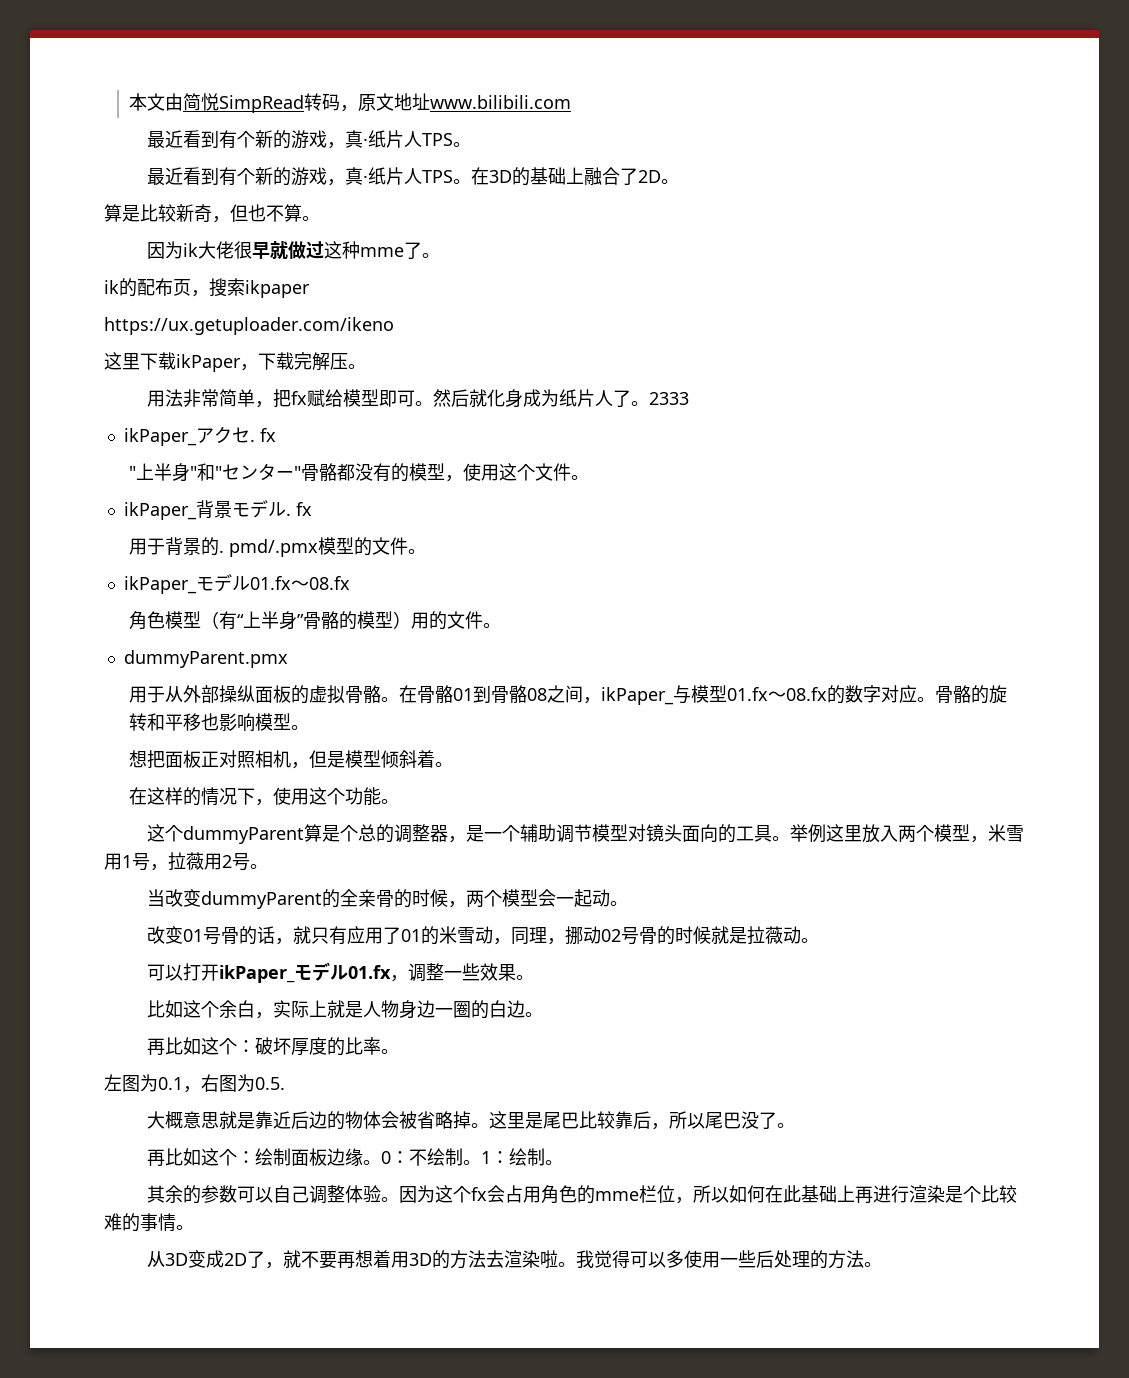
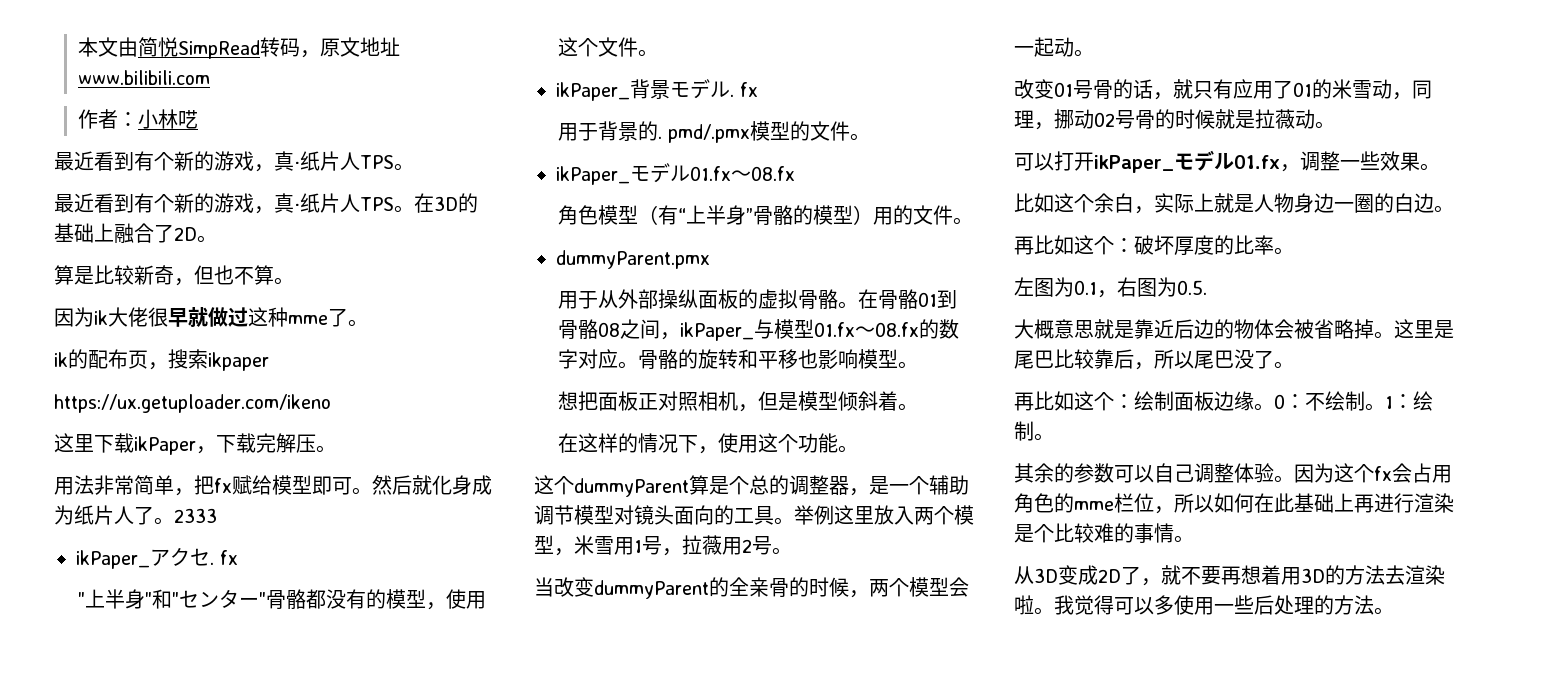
(572, 102) none -> [77,109,198,129] // 作者：小林呓

